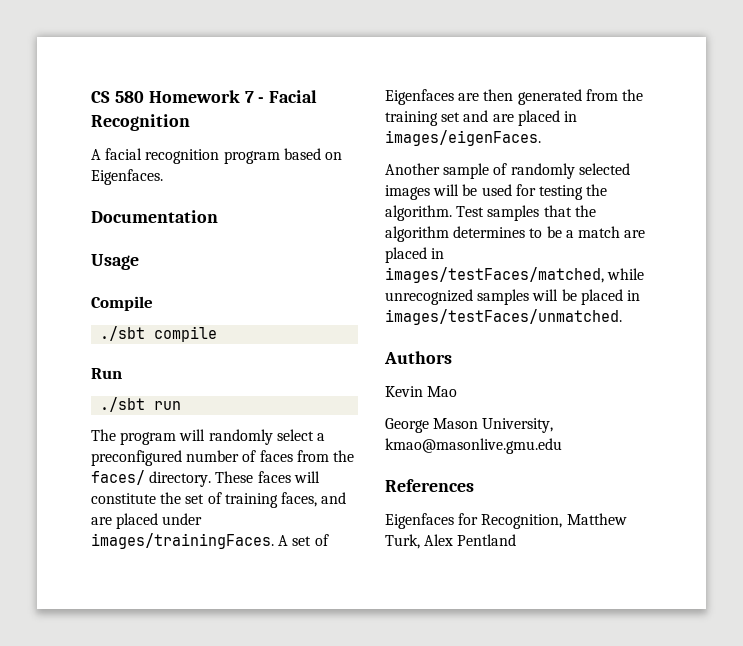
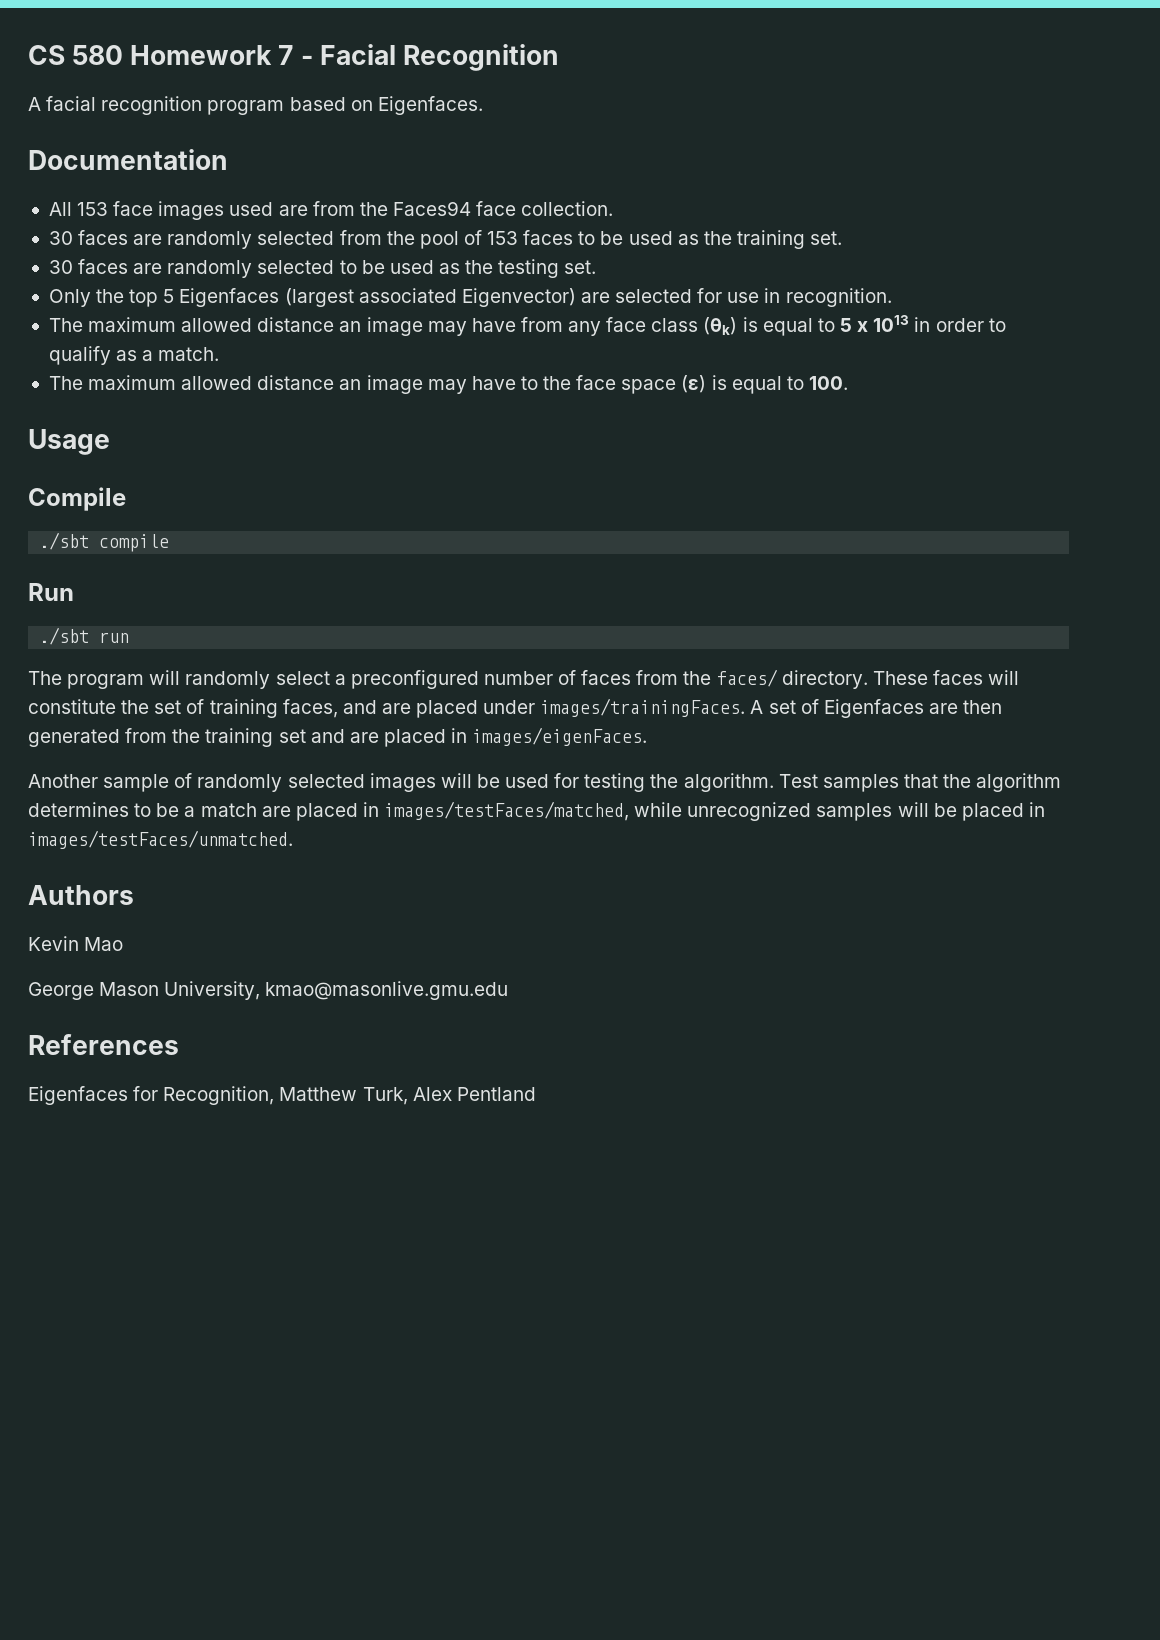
(218, 216) none -> [48,201,614,220] [48,230,843,249] [48,259,597,278] [48,288,892,307] [48,315,1006,336] [48,346,220,365] [48,375,848,394] // All 153 face images used are from the Faces94 face collection. // 30 faces are randomly selected from the pool of 153 faces to be used as the training set. // 30 faces are randomly selected to be used as the testing set. // Only the top 5 Eigenfaces (largest associated Eigenvector) are selected for use in recognition. // The maximum allowed distance an image may have from any face class (θk) is equal to 5 x 1013 in order to qualify as a match. // The maximum allowed distance an image may have to the face space (ε) is equal to 100.

